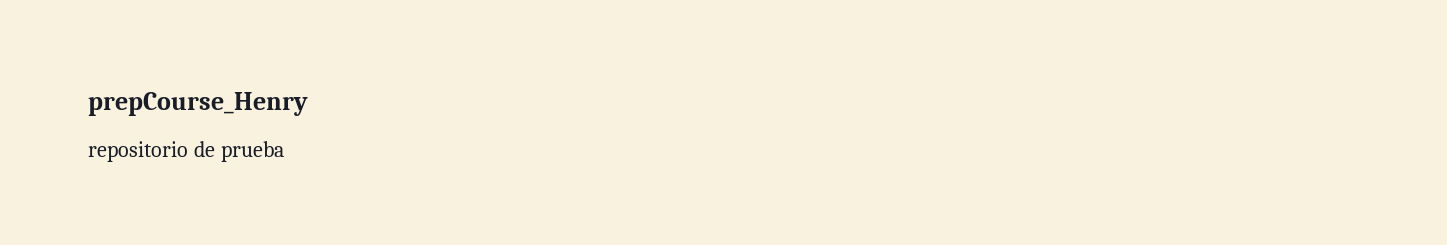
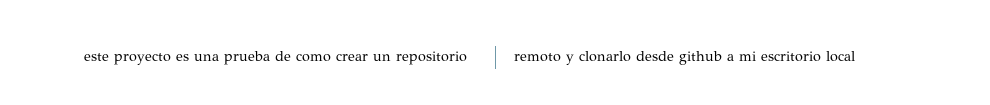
[88,92,308,116] [88,141,284,162] prepCourse_Henry // repositorio de prueba -> [84,51,855,65] este proyecto es una prueba de como crear un repositorio remoto y clonarlo desde github a mi escritorio local

